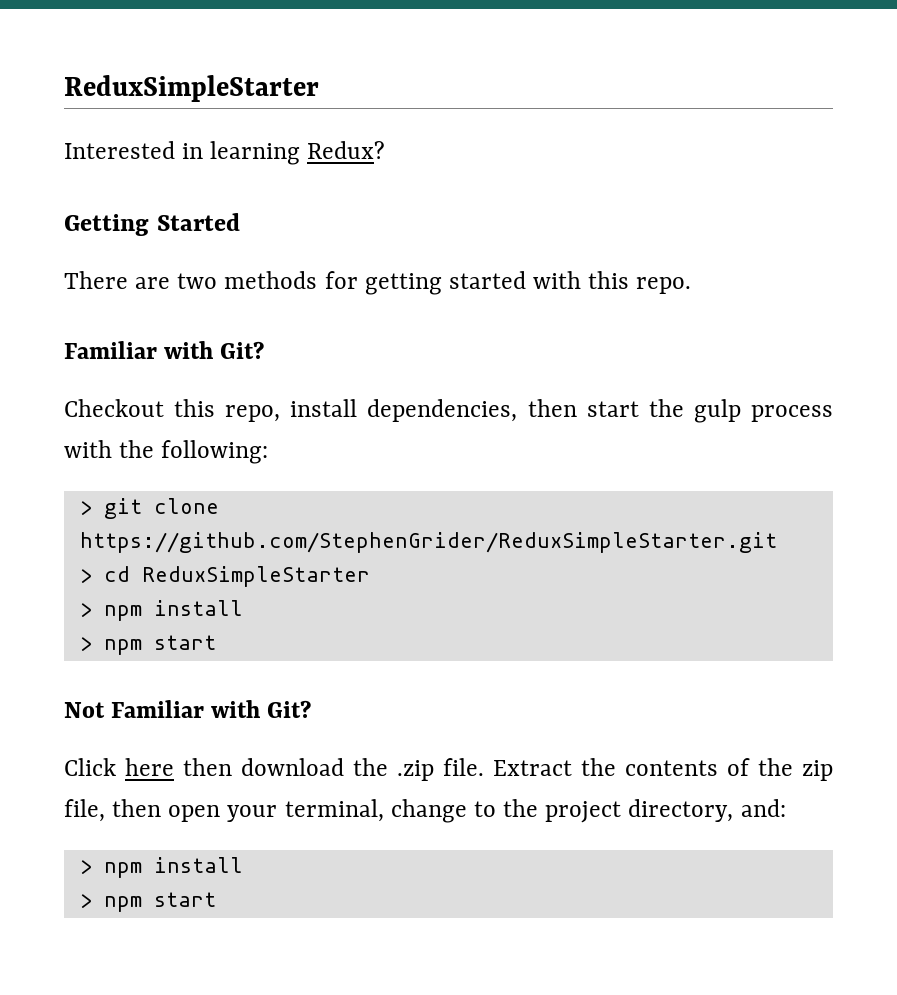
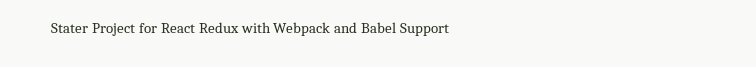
[64,75,319,102] [64,141,386,165] [64,213,240,236] [64,271,692,295] [64,341,265,359] [64,399,833,423] [64,440,269,464] [79,498,219,519] [79,532,777,553] [79,566,370,587] [79,600,243,621] [79,635,216,655] [64,700,312,718] [64,758,833,781] [64,799,786,823] [79,857,243,878] [79,892,216,912] ReduxSimpleStarter // Interested in learning Redux? // Getting Started // There are two methods for getting started with this repo. // Familiar with Git? // Checkout this repo, install dependencies, then start the gulp process with the following: // > git clone https://github.com/StephenGrider/ReduxSimpleStarter.git // > cd ReduxSimpleStarter // > npm install // > npm start // Not Familiar with Git? // Click here then download the .zip file. Extract the contents of the zip file, then open your terminal, change to the project directory, and: // > npm install // > npm start -> [51,22,450,36] Stater Project for React Redux with Webpack and Babel Support

